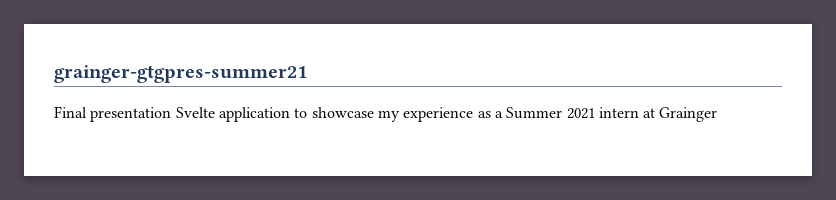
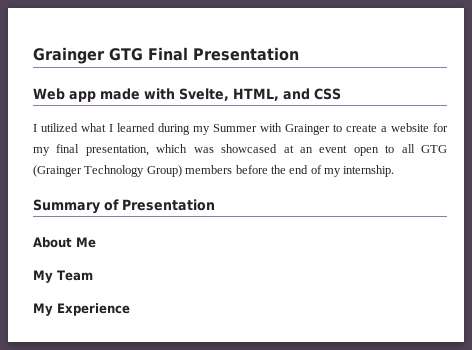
[54,65,307,83] [54,106,718,122] grainger-gtgpres-summer21 // Final presentation Svelte application to showcase my experience as a Summer 2021 intern at Grainger -> [33,47,299,64] [33,88,341,102] [33,123,448,135] [33,144,448,156] [33,165,395,177] [33,199,215,214] [33,237,96,248] [33,270,93,283] [33,303,130,316] Grainger GTG Final Presentation // Web app made with Svelte, HTML, and CSS // I utilized what I learned during my Summer with Grainger to create a website for my final presentation, which was showcased at an event open to all GTG (Grainger Technology Group) members before the end of my internship. // Summary of Presentation // About Me // My Team // My Experience

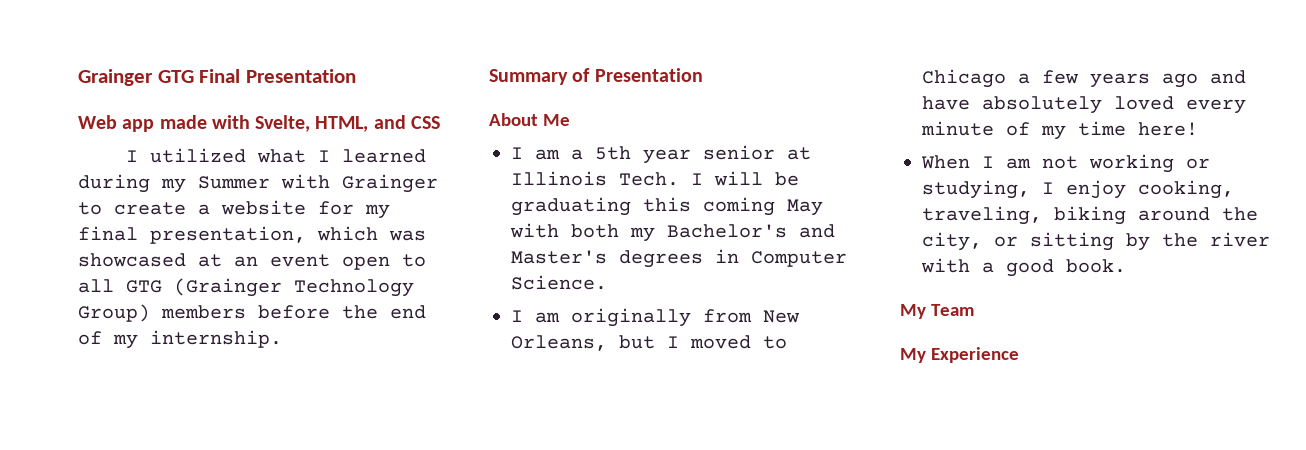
(96, 242) none -> [511,145,811,164] [511,171,799,186] [511,197,823,216] [510,223,835,242] [511,249,847,268] [511,275,607,290] [511,308,800,327] [511,335,787,351] [922,69,1246,88] [922,96,1246,114] [921,121,1198,140] [921,154,1210,173] [922,180,1234,199] [922,206,1258,225] [922,232,1270,251] [921,258,1126,277] // I am a 5th year senior at Illinois Tech. I will be graduating this coming May with both my Bachelor's and Master's degrees in Computer Science. // I am originally from New Orleans, but I moved to Chicago a few years ago and have absolutely loved every minute of my time here! // When I am not working or studying, I enjoy cooking, traveling, biking around the city, or sitting by the river with a good book.

